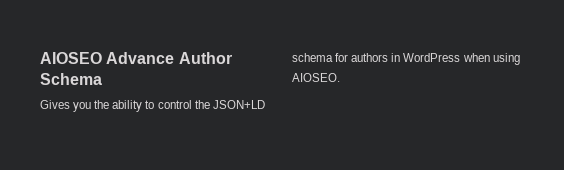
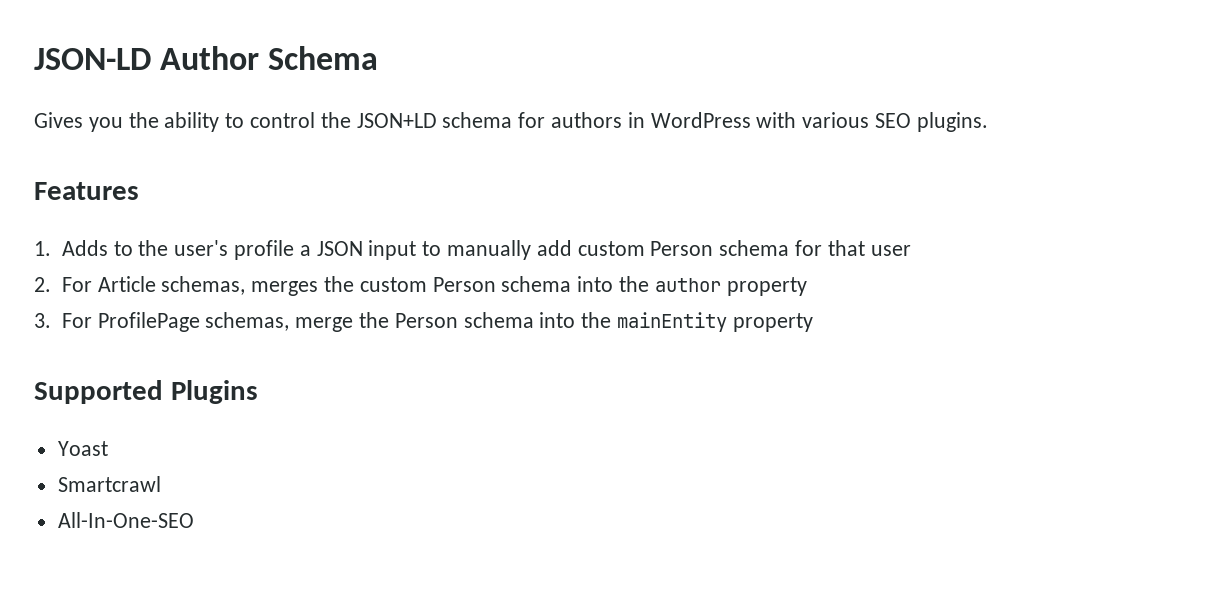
[40,52,175,64] AIOSEO Advance -> [34,48,151,70] JSON-LD
[462,53,520,65] [292,73,340,82] when using AIOSEO. -> [756,112,988,132] [34,182,139,200] [34,240,911,260] [34,276,807,296] [34,312,813,332] [34,380,258,404] [57,441,108,456] [57,476,161,492] [57,512,194,528] with various SEO plugins. // Features // 1. Adds to the user's profile a JSON input to manually add custom Person schema for that user // 2. For Article schemas, merges the custom Person schema into the author property // 3. For ProfilePage schemas, merge the Person schema into the mainEntity property // Supported Plugins // Yoast // Smartcrawl // All-In-One-SEO

